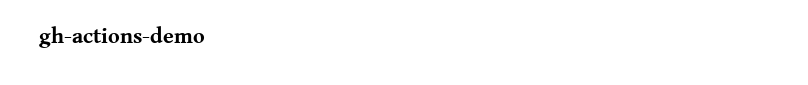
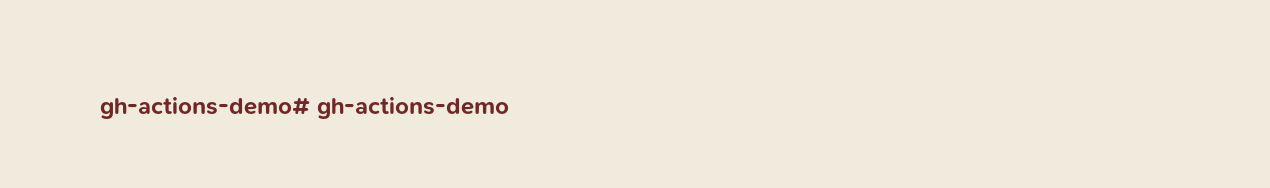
(39, 37) none -> [100,97,310,119] gh-actions-demo#

